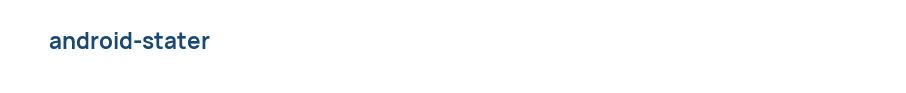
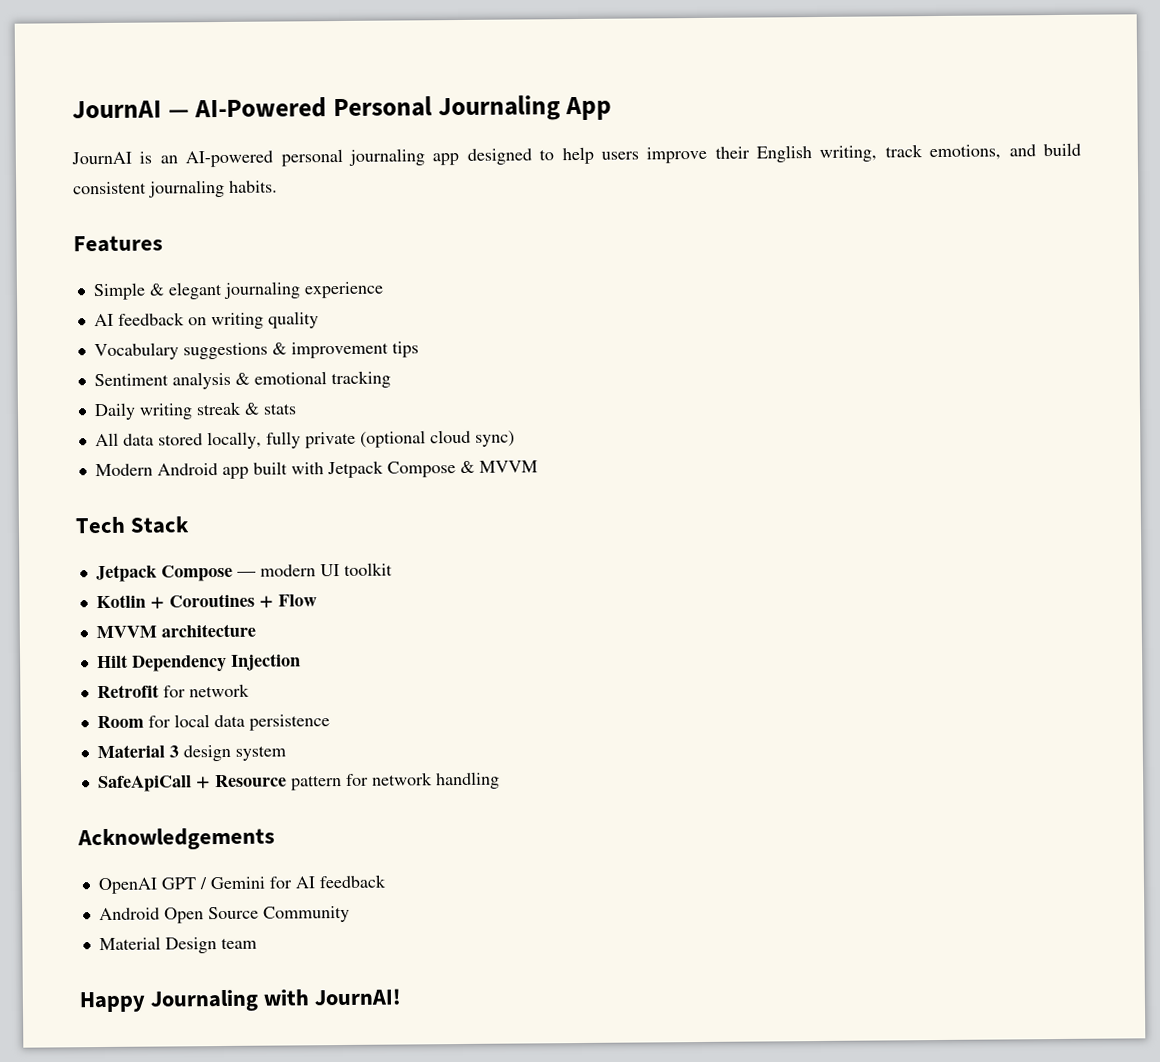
[49,32,210,49] android-stater -> [72,95,613,122] [71,142,1082,168] [73,179,278,198] [73,235,163,253] [92,281,384,301] [93,311,319,330] [93,341,419,361] [93,370,391,390] [93,401,297,421] [94,429,515,450] [94,460,538,480] [75,516,191,534] [95,562,393,583] [95,593,317,609] [95,623,256,639] [96,653,301,672] [96,683,250,699] [96,714,330,731] [96,744,286,762] [97,771,500,793] [77,827,275,851] [97,874,386,895] [98,905,350,924] [98,936,257,954] [79,988,402,1013] JournAI — AI-Powered Personal Journaling App // JournAI is an AI-powered personal journaling app designed to help users improve their English writing, track emotions, and build consistent journaling habits. // Features // Simple & elegant journaling experience // AI feedback on writing quality // Vocabulary suggestions & improvement tips // Sentiment analysis & emotional tracking // Daily writing streak & stats // All data stored locally, fully private (optional cloud sync) // Modern Android app built with Jetpack Compose & MVVM // Tech Stack // Jetpack Compose — modern UI toolkit // Kotlin + Coroutines + Flow // MVVM architecture // Hilt Dependency Injection // Retrofit for network // Room for local data persistence // Material 3 design system // SafeApiCall + Resource pattern for network handling // Acknowledgements // OpenAI GPT / Gemini for AI feedback // Android Open Source Community // Material Design team // Happy Journaling with JournAI!

